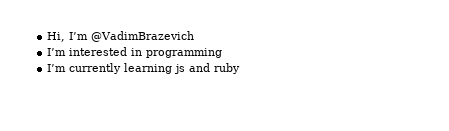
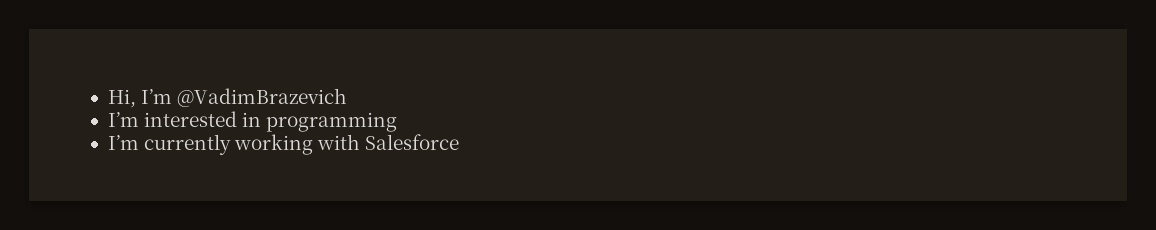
[124,63,241,74] learning js and ruby -> [234,134,460,155] working with Salesforce

